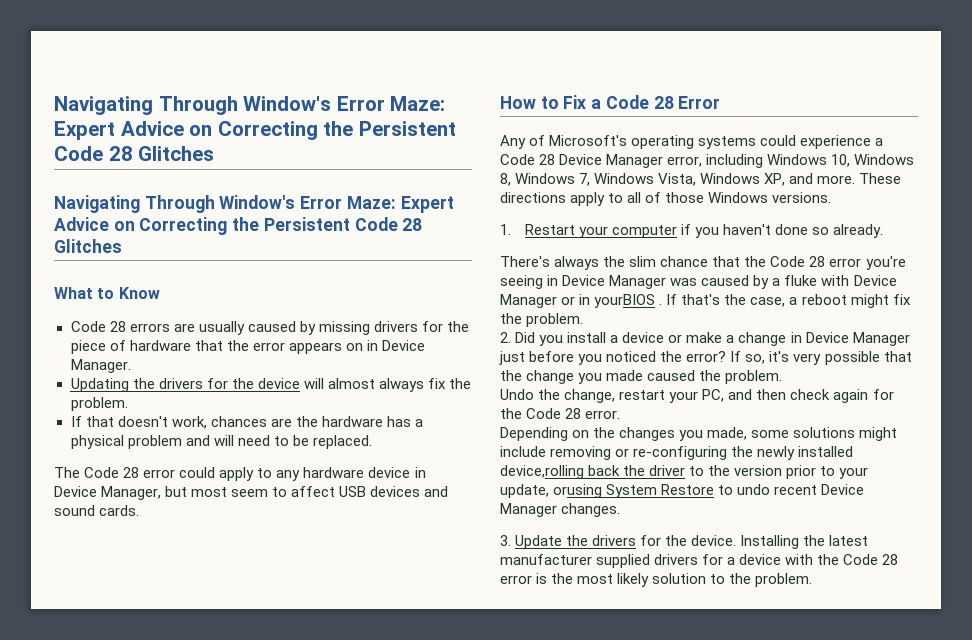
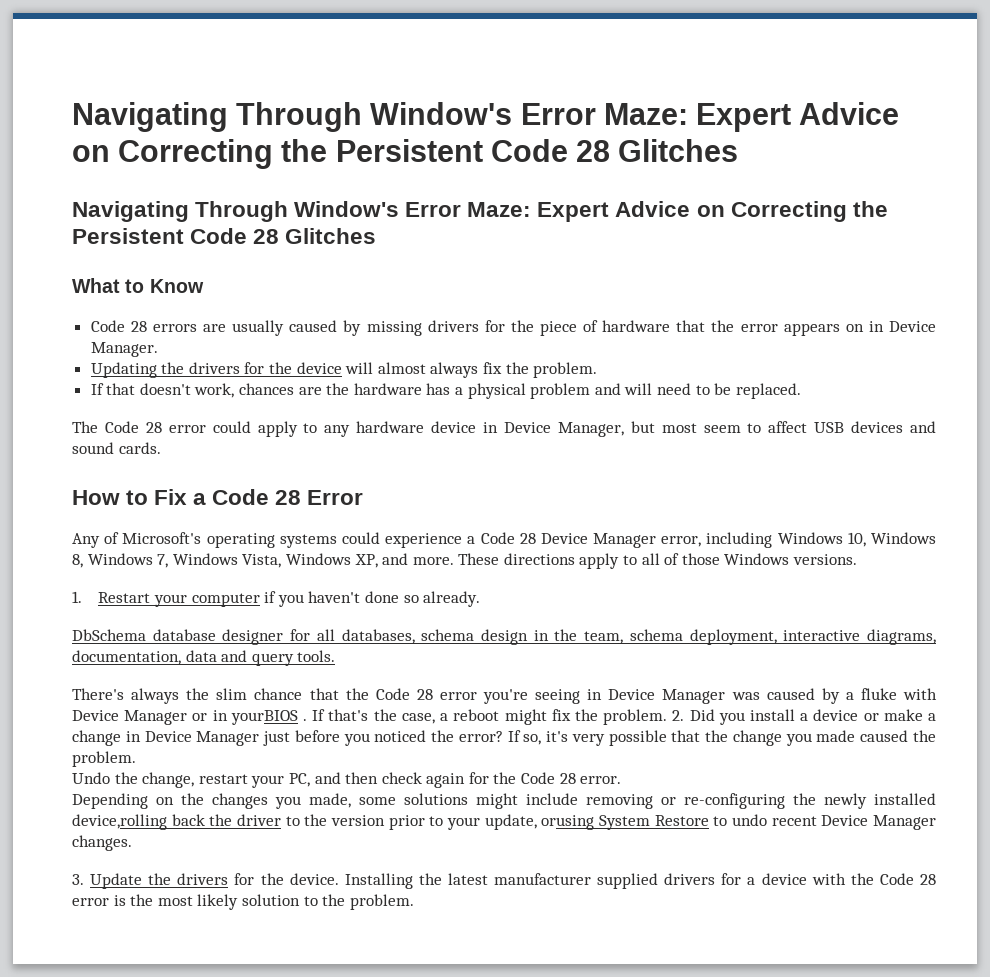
(884, 231) none -> [72,629,936,645] [72,650,336,666] // DbSchema database designer for all databases, schema design in the team, schema deployment, interactive diagrams, documentation, data and query tools.
(584, 320) // -> (668, 717) none

